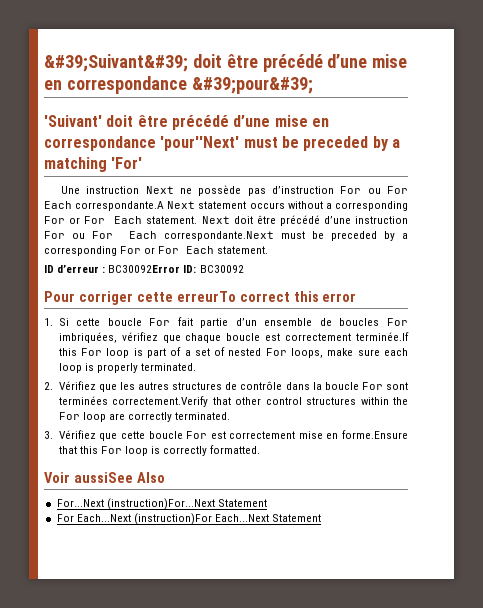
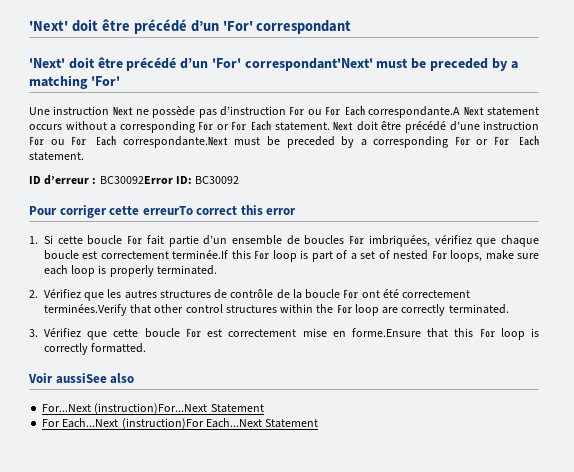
[44,54,408,72] [44,76,313,94] [44,115,329,130] [44,136,240,151] &#39;Suivant&#39; doit être précédé d’une mise en correspondance &#39;pour&#39; // 'Suivant' doit être précédé d’une mise en correspondance 'pour''Next' -> [29,19,352,34] [29,57,373,71] 'Next' doit être précédé d’un 'For' correspondant // 'Next' doit être précédé d’un 'For' correspondant'Next'
[285,382,310,390] dans -> [276,289,290,299] de
[386,382,409,390] [58,396,209,407] sont terminées correctement.Verify -> [361,289,471,298] [44,304,127,316] ont été correctement terminées.Verify
[136,472,165,483] Also -> [110,373,135,384] also

